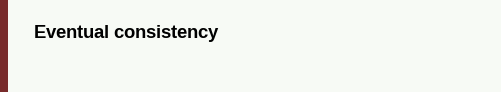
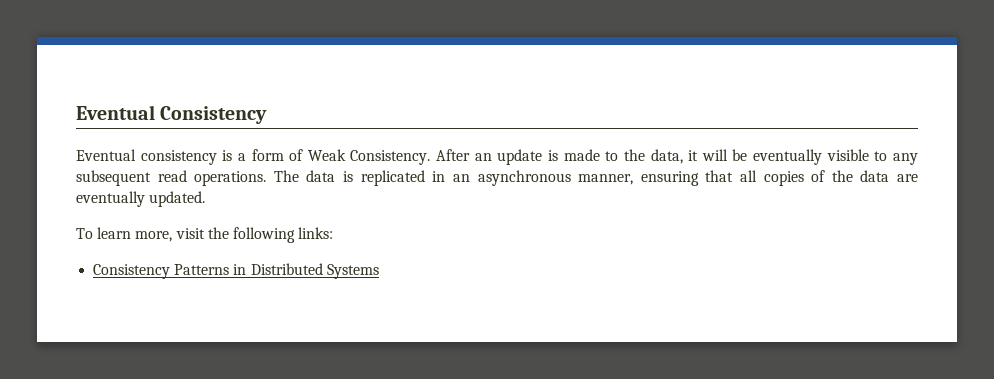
[34,25,219,42] Eventual consistency -> [76,105,268,124] [76,149,918,165] [76,170,918,186] [76,191,206,207] [76,227,334,243] [93,263,379,279] Eventual Consistency // Eventual consistency is a form of Weak Consistency. After an update is made to the data, it will be eventually visible to any subsequent read operations. The data is replicated in an asynchronous manner, ensuring that all copies of the data are eventually updated. // To learn more, visit the following links: // Consistency Patterns in Distributed Systems

